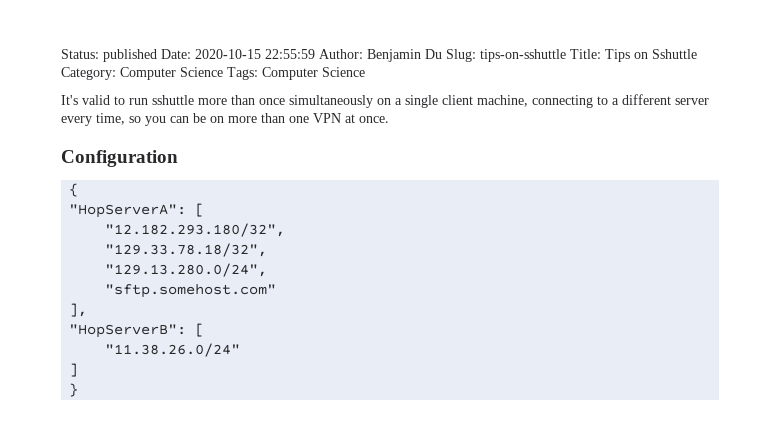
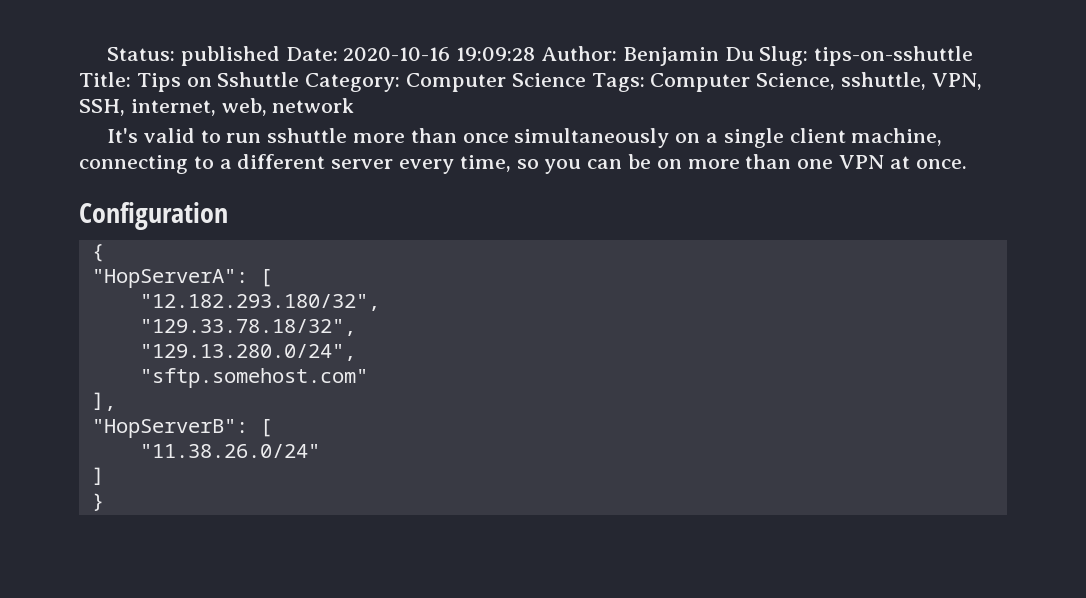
[195,49,315,59] 2020-10-15 22:55:59 -> [343,47,536,61] 2020-10-16 19:09:28
[322,67,365,77] Science -> [756,72,982,90] [79,98,355,116] Science, sshuttle, VPN, SSH, internet, web, network

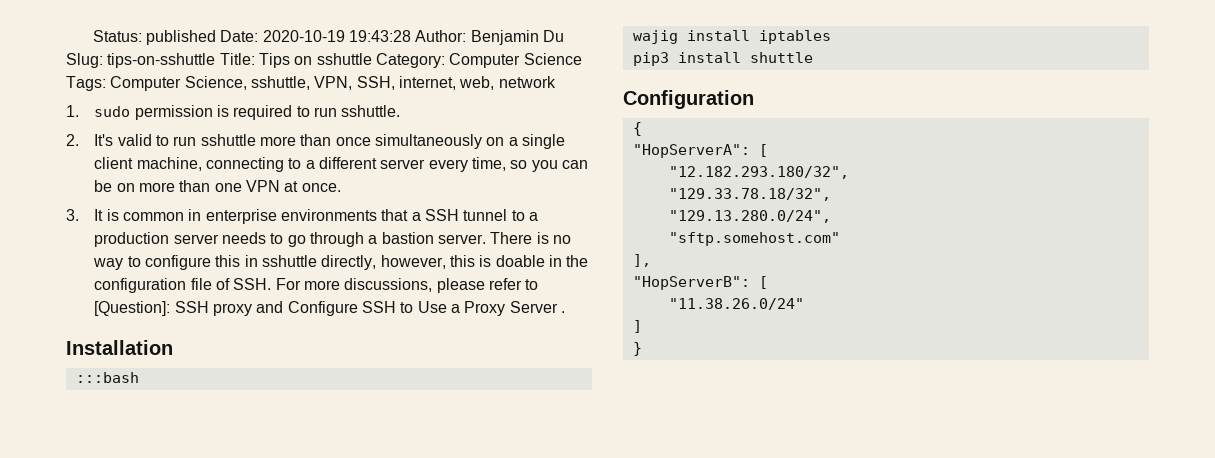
[343,47,536,61] 2020-10-16 19:09:28 -> [262,30,411,42] 2020-10-19 19:43:28
[217,72,300,87] Sshuttle -> [316,53,372,65] sshuttle
(355, 105) none -> [66,105,401,120] [66,134,79,146] 1. sudo permission is required to run sshuttle. // 2.
(967, 164) none -> [66,209,538,224] [94,232,571,247] [93,255,589,270] [94,278,539,293] [94,301,565,316] [66,340,173,355] [75,372,139,383] [632,30,831,44] [632,52,813,66] // 3. It is common in enterprise environments that a SSH tunnel to a production server needs to go through a bastion server. There is no way to configure this in sshuttle directly, however, this is doable in the configuration file of SSH. For more discussions, please refer to [Question]: SSH proxy and Configure SSH to Use a Proxy Server . // Installation // :::bash // wajig install iptables // pip3 install shuttle

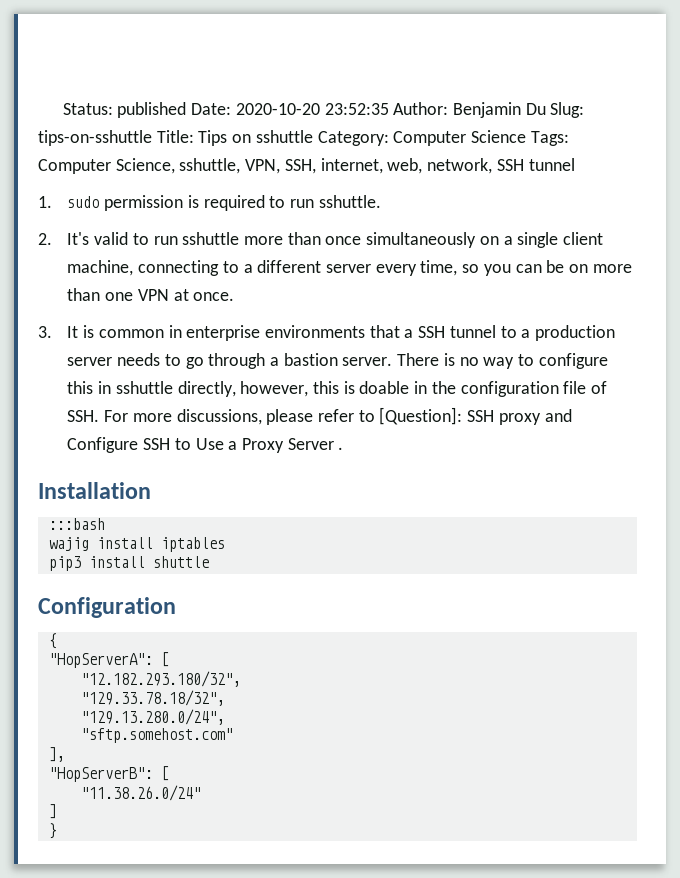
[262,30,411,42] 2020-10-19 19:43:28 -> [235,103,389,115] 2020-10-20 23:52:35
[498,76,556,88] network -> [427,158,575,174] network, SSH tunnel

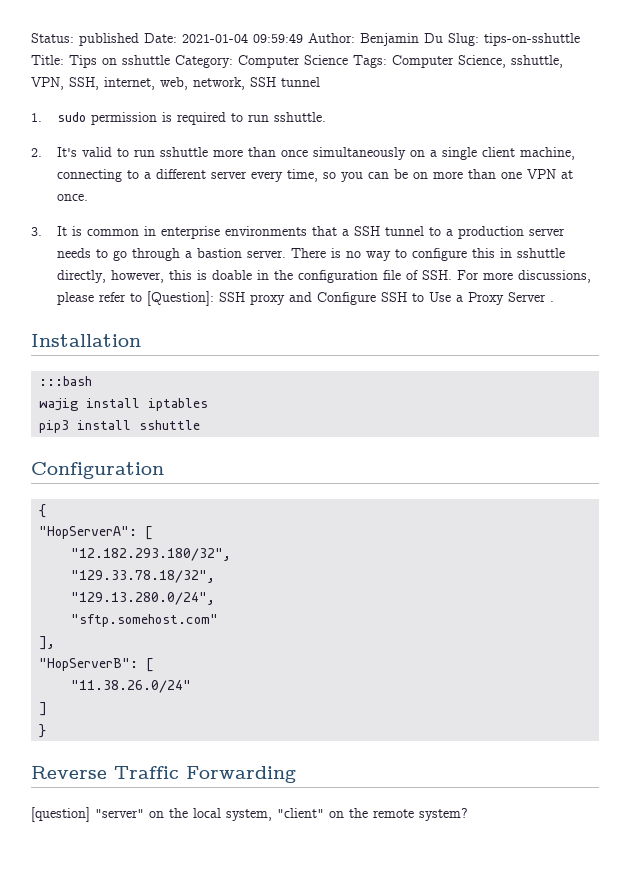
[235,103,389,115] 2020-10-20 23:52:35 -> [182,33,303,43] 2021-01-04 09:59:49
[152,556,209,568] shuttle -> [139,420,201,430] sshuttle
(57, 831) none -> [31,766,296,783] [31,807,468,822] // Reverse Traffic Forwarding // [question] "server" on the local system, "client" on the remote system?

